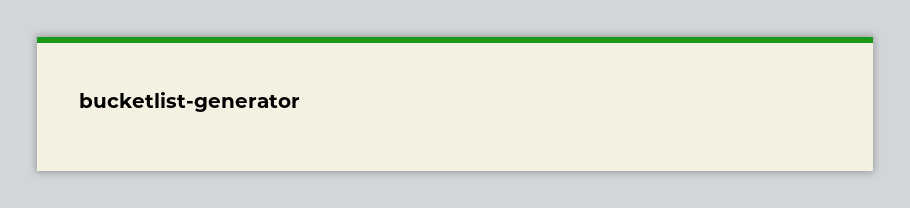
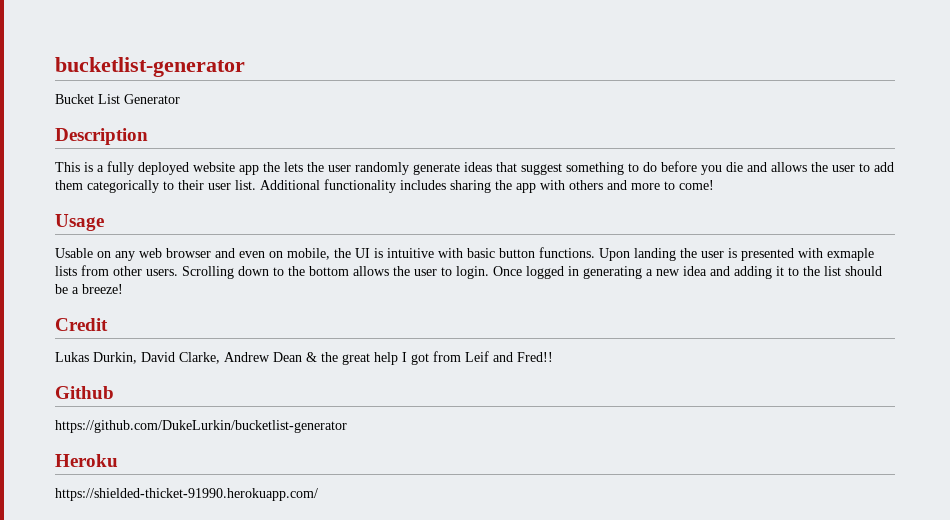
(300, 102) none -> [55,94,180,104] [55,128,148,145] [55,161,894,175] [55,179,714,193] [55,214,104,231] [55,247,874,261] [55,265,882,279] [55,284,123,294] [55,318,108,331] [55,351,553,365] [55,386,114,399] [55,420,347,433] [55,454,118,467] [55,488,318,501] // Bucket List Generator // Description // This is a fully deployed website app the lets the user randomly generate ideas that suggest something to do before you die and allows the user to add them categorically to their user list. Additional functionality includes sharing the app with others and more to come! // Usage // Usable on any web browser and even on mobile, the UI is intuitive with basic button functions. Upon landing the user is presented with exmaple lists from other users. Scrolling down to the bottom allows the user to login. Once logged in generating a new idea and adding it to the list should be a breeze! // Credit // Lukas Durkin, David Clarke, Andrew Dean & the great help I got from Leif and Fred!! // Github // https://github.com/DukeLurkin/bucketlist-generator // Heroku // https://shielded-thicket-91990.herokuapp.com/

